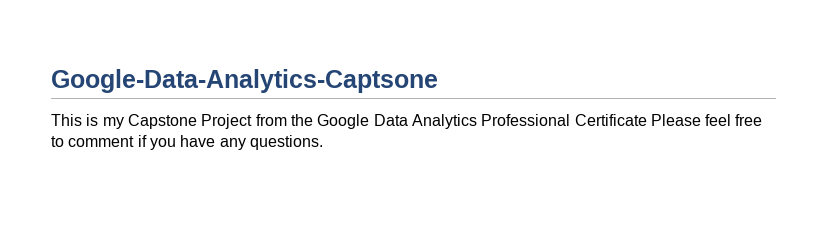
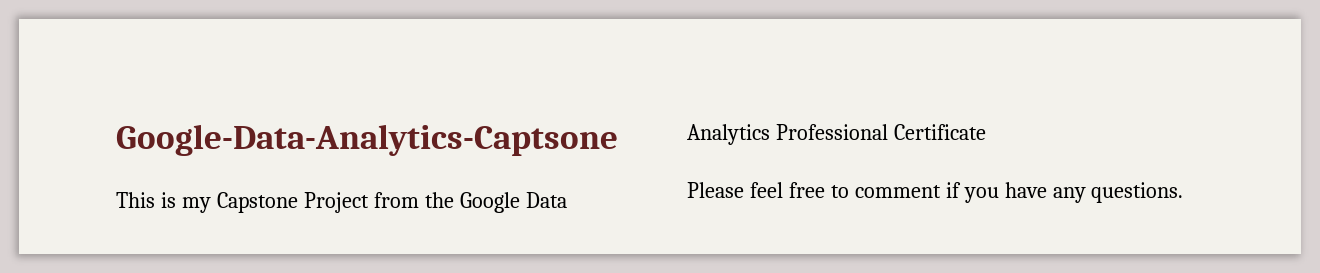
(647, 120) none -> (986, 132) //

